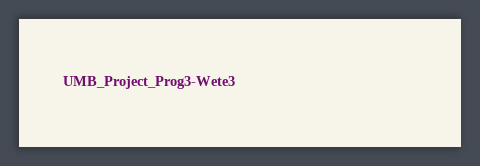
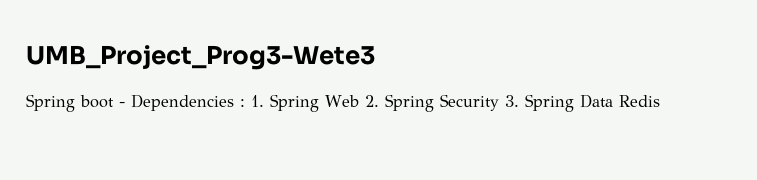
(235, 82) none -> [26,94,660,112] // Spring boot - Dependencies : 1. Spring Web 2. Spring Security 3. Spring Data Redis

